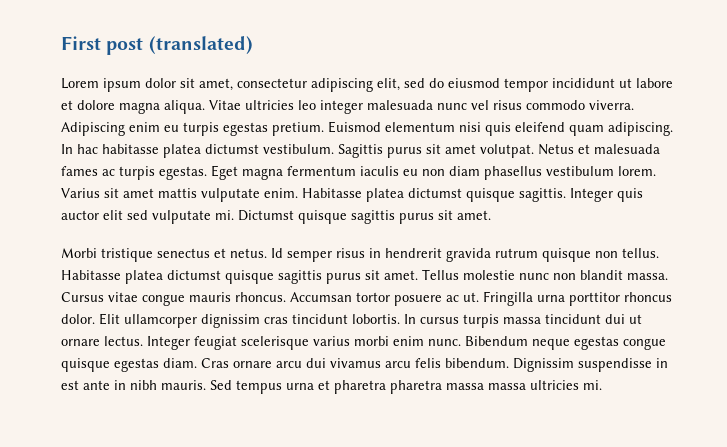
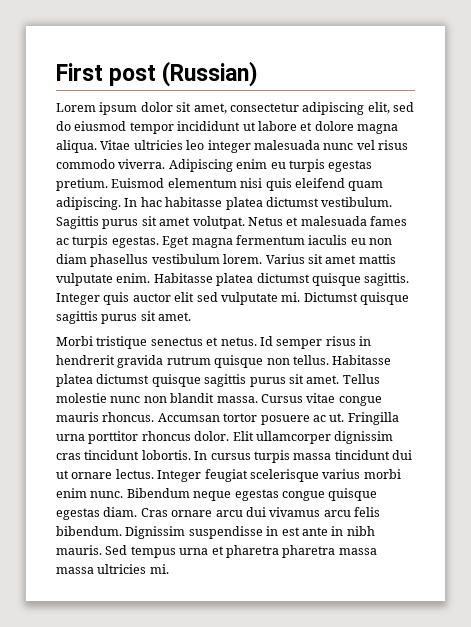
[148,36,253,54] (translated) -> [162,61,259,87] (Russian)

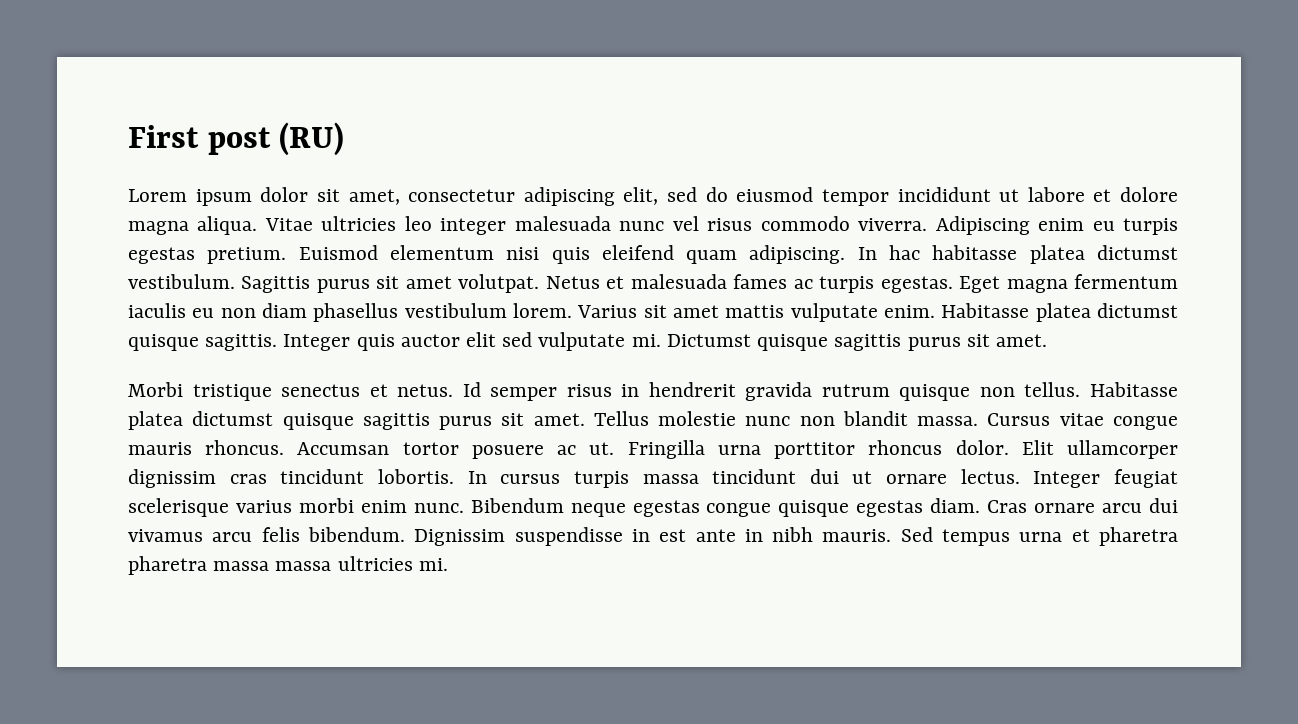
[162,61,259,87] (Russian) -> [279,122,345,156] (RU)

